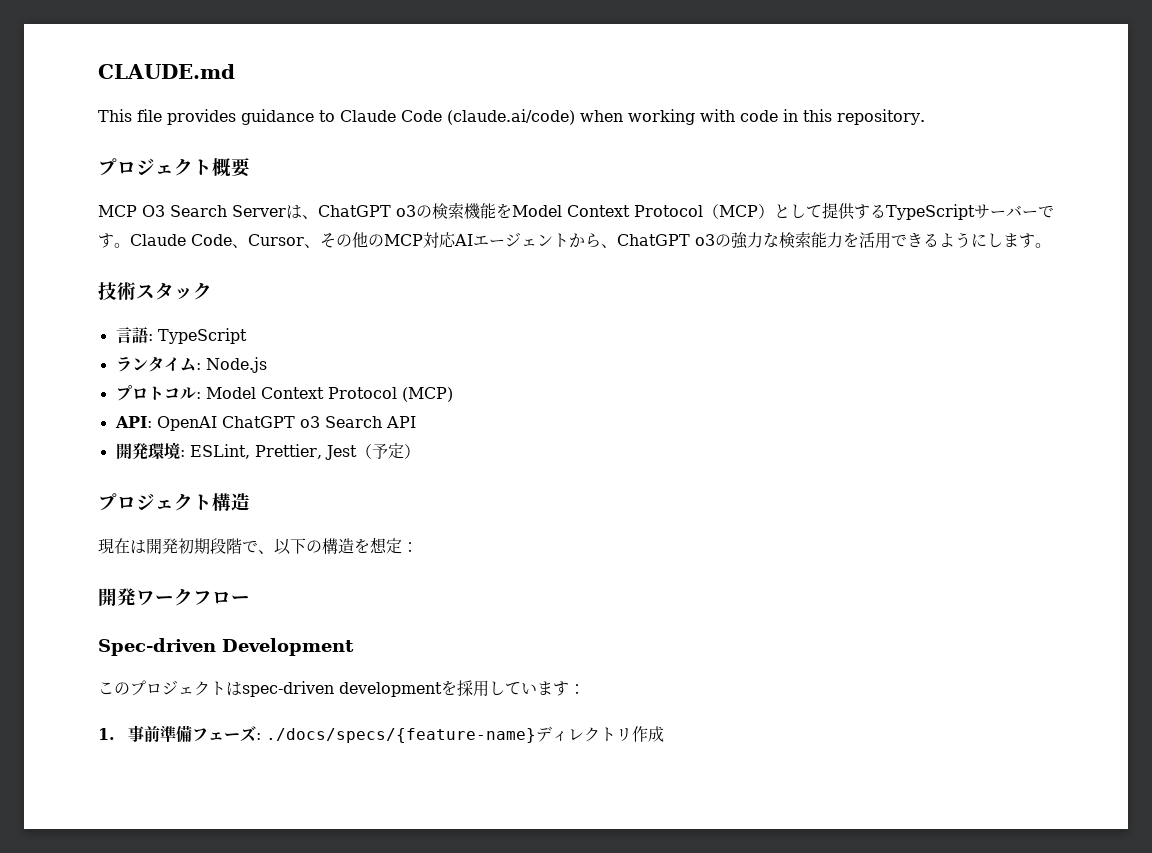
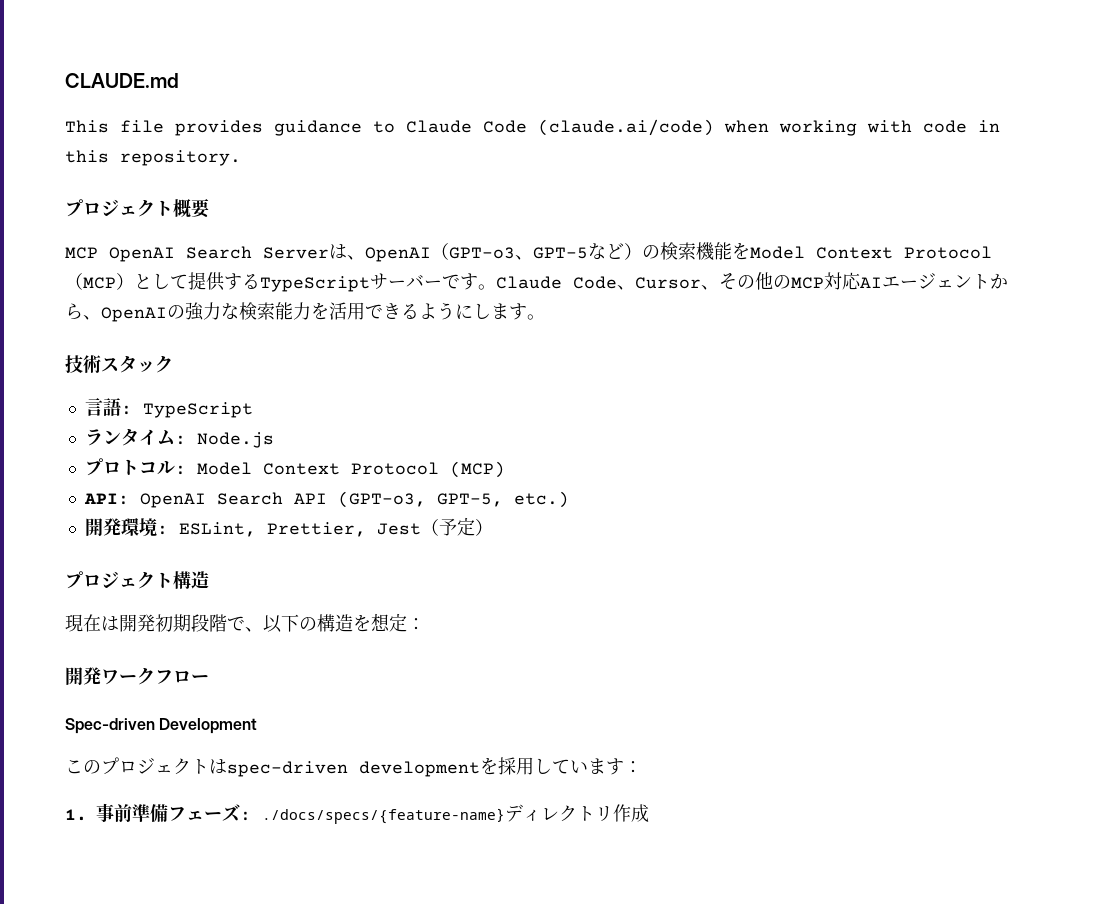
[142,205,165,217] O3 -> [109,247,175,262] OpenAI
[318,205,416,217] ChatGPT o3 -> [365,243,642,262] OpenAI（GPT-o3、GPT-5など）
[617,234,715,246] ChatGPT o3 -> [101,307,167,322] OpenAI
[221,416,320,428] ChatGPT o3 -> (206, 500) none
(416, 422) none -> [337,491,569,508] (GPT-o3, GPT-5, etc.)

